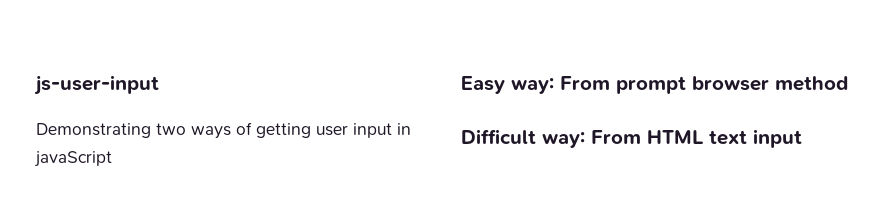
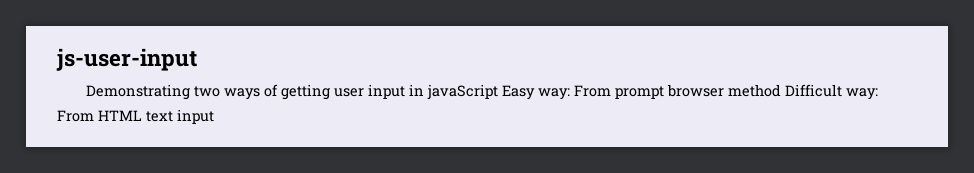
(112, 159) // -> (499, 92) none
(848, 83) // -> (782, 90) none

